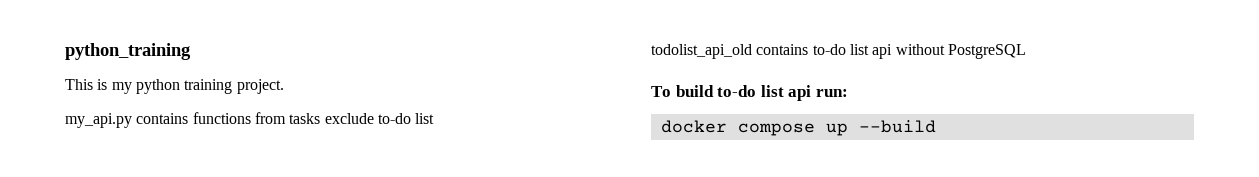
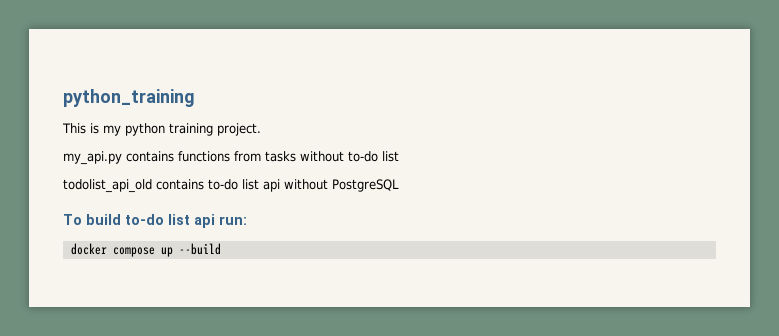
[324,113,374,124] exclude -> [300,151,344,162] without

